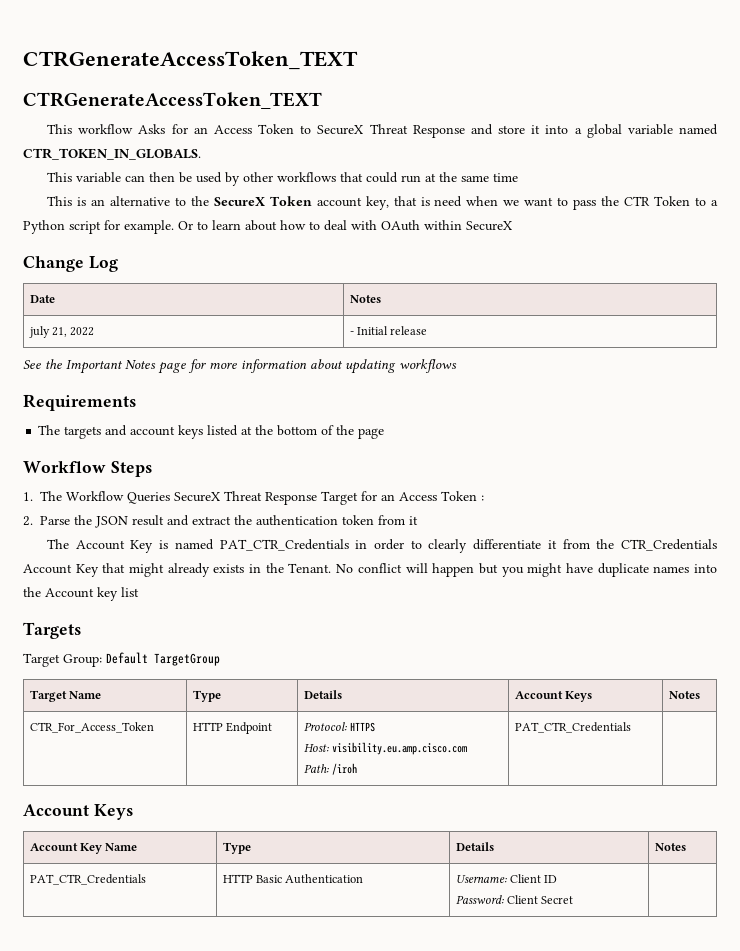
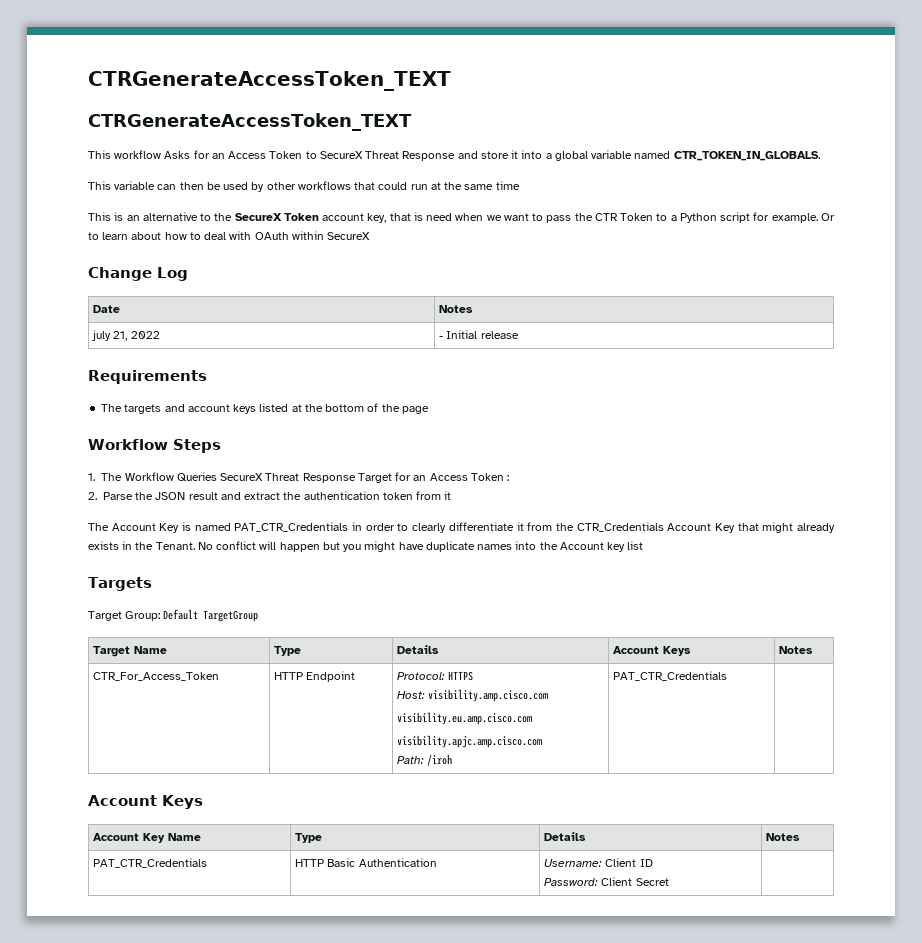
[23,359,457,374] // See the Important Notes page for more information about updating workflows -> (519, 335) none
(329, 748) none -> [428,689,549,702] visibility.amp.cisco.com //
(468, 748) none -> [397,735,543,748] // visibility.apjc.amp.cisco.com

